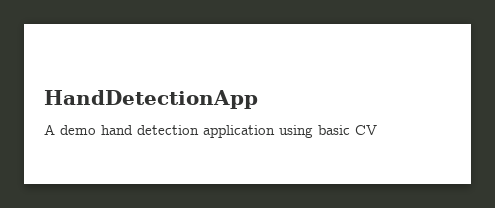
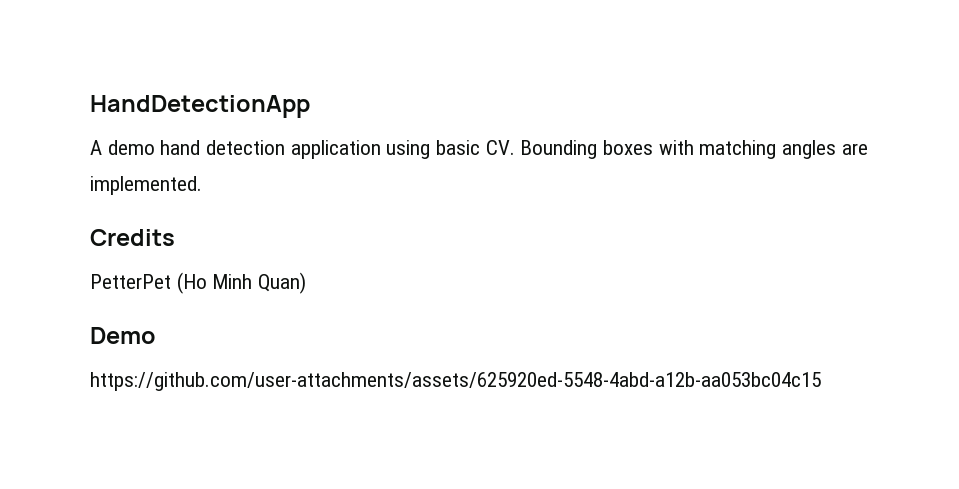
[355,125,377,135] CV -> [485,140,868,159] [90,176,202,195] [90,229,175,246] [90,272,307,294] [90,327,156,344] [90,372,821,391] CV. Bounding boxes with matching angles are implemented. // Credits // PetterPet (Ho Minh Quan) // Demo // https://github.com/user-attachments/assets/625920ed-5548-4abd-a12b-aa053bc04c15

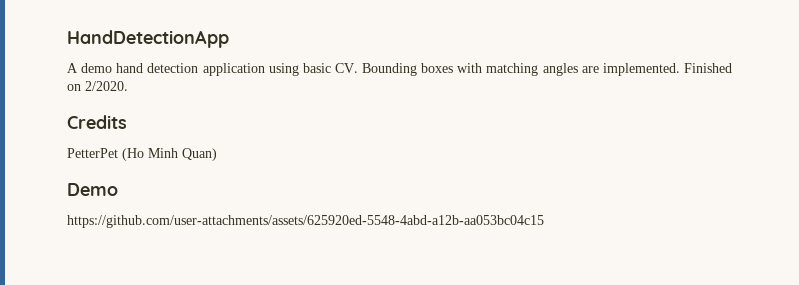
(202, 185) none -> [683,63,732,73] [67,81,128,91] Finished on 2/2020.

